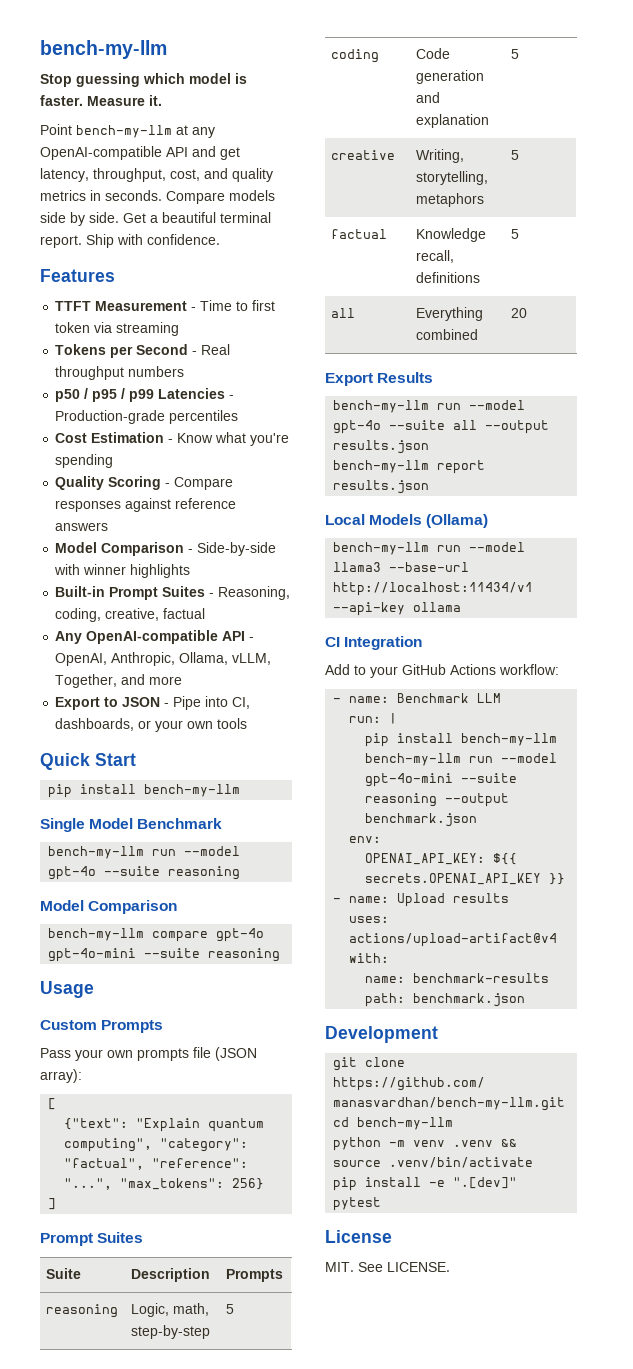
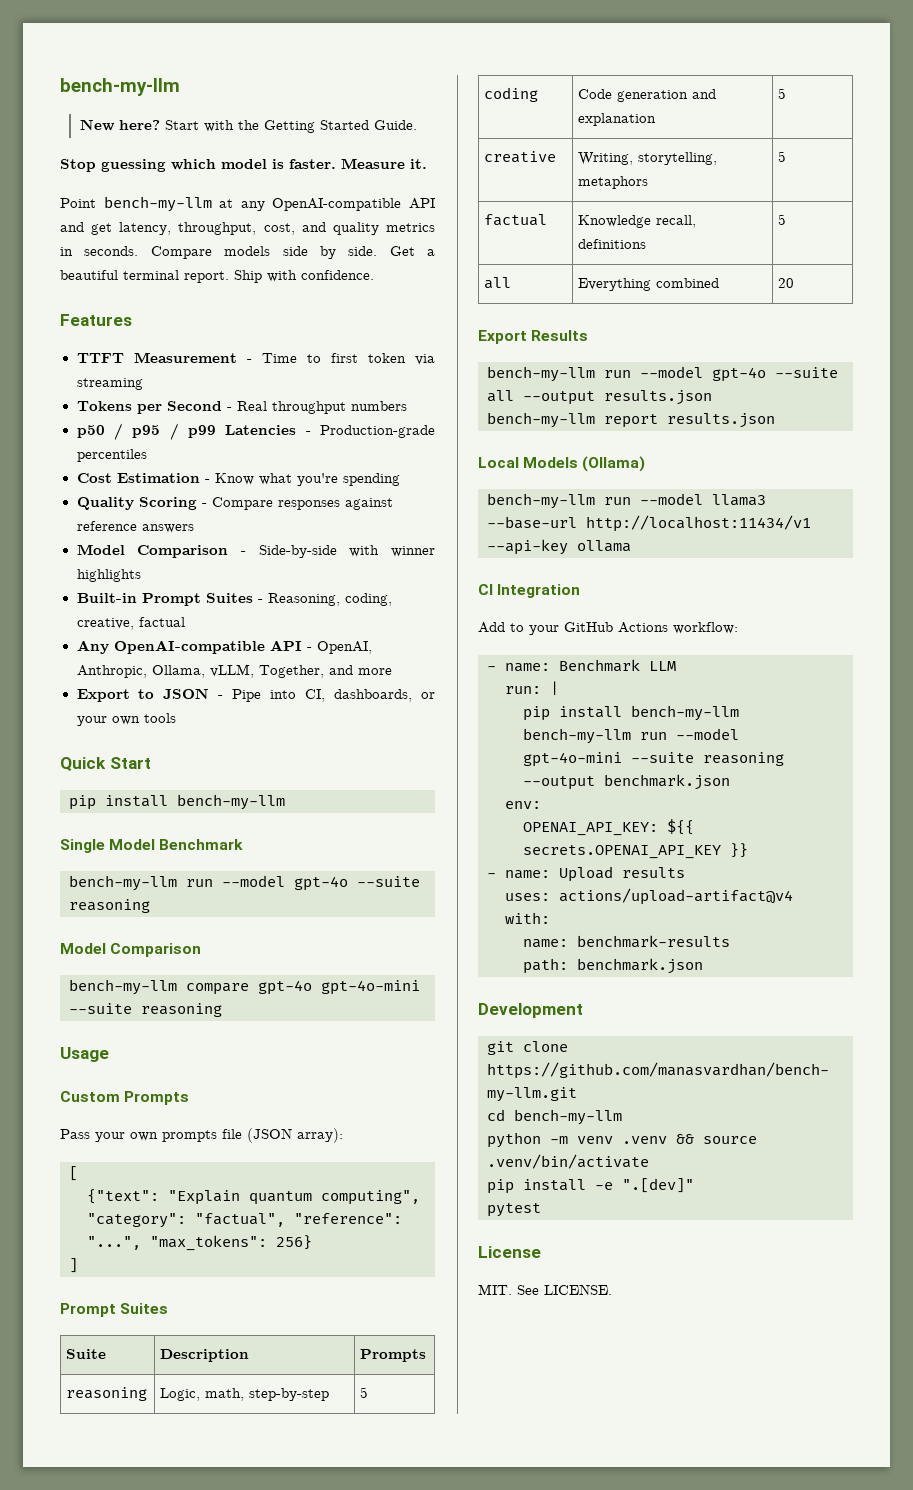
[40,40,167,59] bench-my-llm -> [60,78,180,96] [79,119,417,133] bench-my-llm // New here? Start with the Getting Started Guide.

